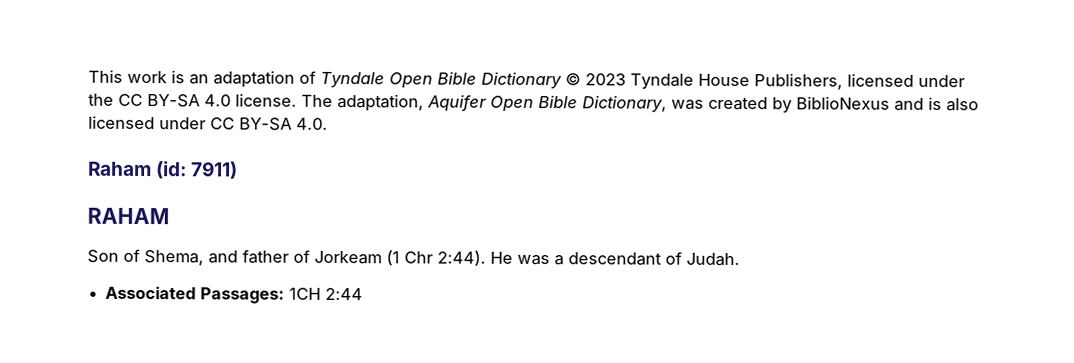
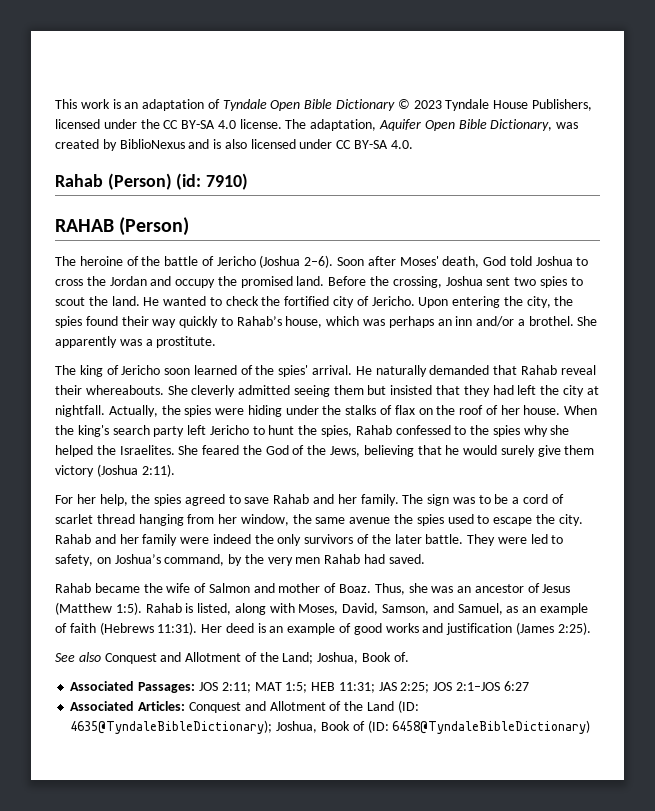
[88,161,239,180] [87,207,170,225] [87,248,740,267] [105,285,364,304] Raham (id: 7911) // RAHAM // Son of Shema, and father of Jorkeam (1 Chr 2:44). He was a descendant of Judah. // Associated Passages: 1CH 2:44 -> [55,173,249,190] [55,217,190,236] [55,255,589,268] [55,276,583,288] [55,296,574,308] [55,316,598,328] [55,336,217,348] [55,365,596,377] [55,385,599,397] [55,405,598,417] [55,425,570,437] [55,445,595,457] [55,464,175,477] [55,494,564,506] [55,514,583,526] [55,534,564,546] [55,554,425,566] [55,583,571,595] [55,602,588,615] [55,622,591,635] [55,652,409,664] [70,681,529,693] [70,700,419,713] [70,720,591,734] Rahab (Person) (id: 7910) // RAHAB (Person) // The heroine of the battle of Jericho (Joshua 2–6). Soon after Moses' death, God told Joshua to cross the Jordan and occupy the promised land. Before the crossing, Joshua sent two spies to scout the land. He wanted to check the fortified city of Jericho. Upon entering the city, the spies found their way quickly to Rahab’s house, which was perhaps an inn and/or a brothel. She apparently was a prostitute. // The king of Jericho soon learned of the spies' arrival. He naturally demanded that Rahab reveal their whereabouts. She cleverly admitted seeing them but insisted that they had left the city at nightfall. Actually, the spies were hiding under the stalks of flax on the roof of her house. When the king's search party left Jericho to hunt the spies, Rahab confessed to the spies why she helped the Israelites. She feared the God of the Jews, believing that he would surely give them victory (Joshua 2:11). // For her help, the spies agreed to save Rahab and her family. The sign was to be a cord of scarlet thread hanging from her window, the same avenue the spies used to escape the city. Rahab and her family were indeed the only survivors of the later battle. They were led to safety, on Joshua’s command, by the very men Rahab had saved. // Rahab became the wife of Salmon and mother of Boaz. Thus, she was an ancestor of Jesus (Matthew 1:5). Rahab is listed, along with Moses, David, Samson, and Samuel, as an example of faith (Hebrews 11:31). Her deed is an example of good works and justification (James 2:25). // See also Conquest and Allotment of the Land; Joshua, Book of. // Associated Passages: JOS 2:11; MAT 1:5; HEB 11:31; JAS 2:25; JOS 2:1–JOS 6:27 // Associated Articles: Conquest and Allotment of the Land (ID: 4635@TyndaleBibleDictionary); Joshua, Book of (ID: 6458@TyndaleBibleDictionary)

